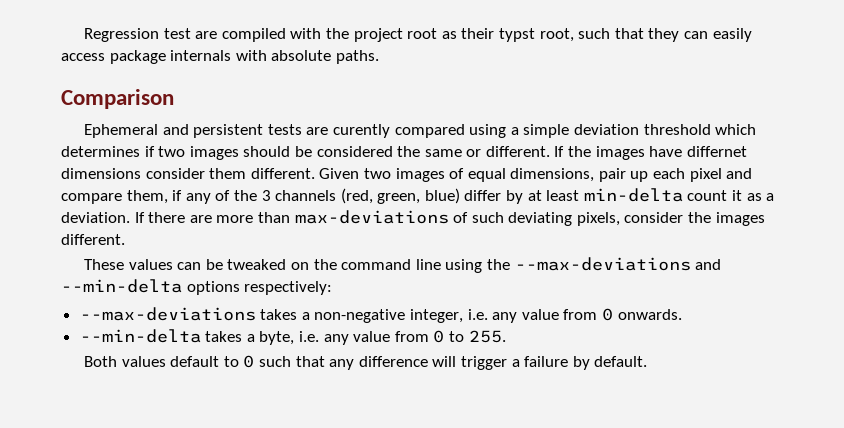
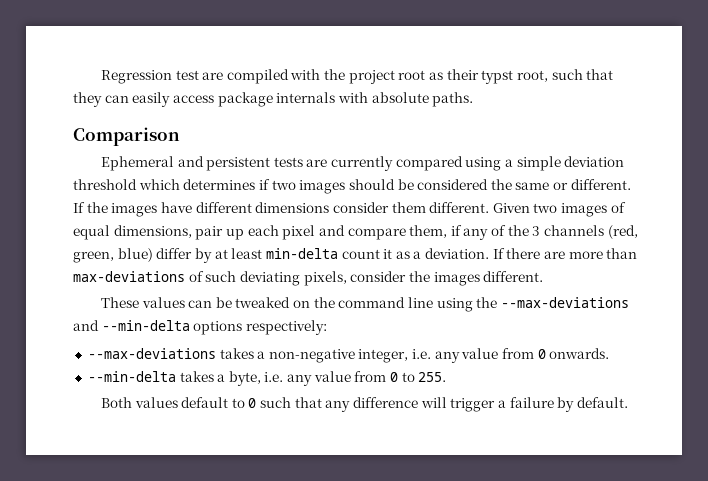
[333,124,391,138] curently -> [331,156,394,171] currently
[686,146,747,157] differnet -> [195,202,252,213] different

